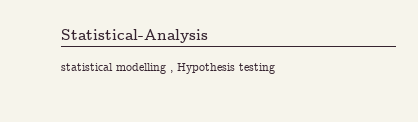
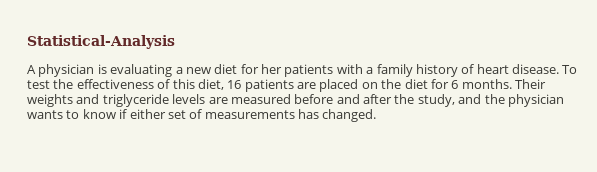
[61,63,275,74] statistical modelling , Hypothesis testing -> [27,64,578,77] [27,79,546,92] [27,94,564,107] [27,109,377,122] A physician is evaluating a new diet for her patients with a family history of heart disease. To test the effectiveness of this diet, 16 patients are placed on the diet for 6 months. Their weights and triglyceride levels are measured before and after the study, and the physician wants to know if either set of measurements has changed.

